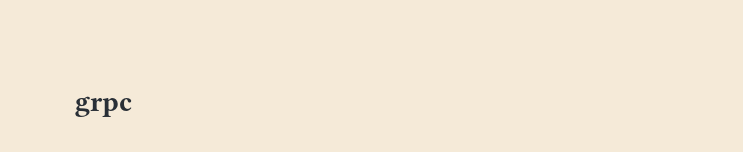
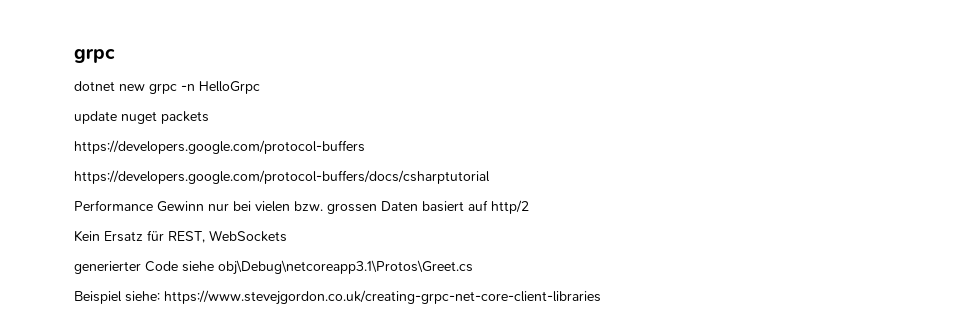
[75,96,132,117] grpc -> [74,48,115,63] [74,81,260,94] [74,111,209,124] [74,140,365,154] [74,170,490,184] [74,200,529,214] [74,230,287,243] [74,260,473,275] [74,290,601,305] grpc // dotnet new grpc -n HelloGrpc // update nuget packets // https://developers.google.com/protocol-buffers // https://developers.google.com/protocol-buffers/docs/csharptutorial // Performance Gewinn nur bei vielen bzw. grossen Daten basiert auf http/2 // Kein Ersatz für REST, WebSockets // generierter Code siehe obj\Debug\netcoreapp3.1\Protos\Greet.cs // Beispiel siehe: https://www.stevejgordon.co.uk/creating-grpc-net-core-client-libraries

